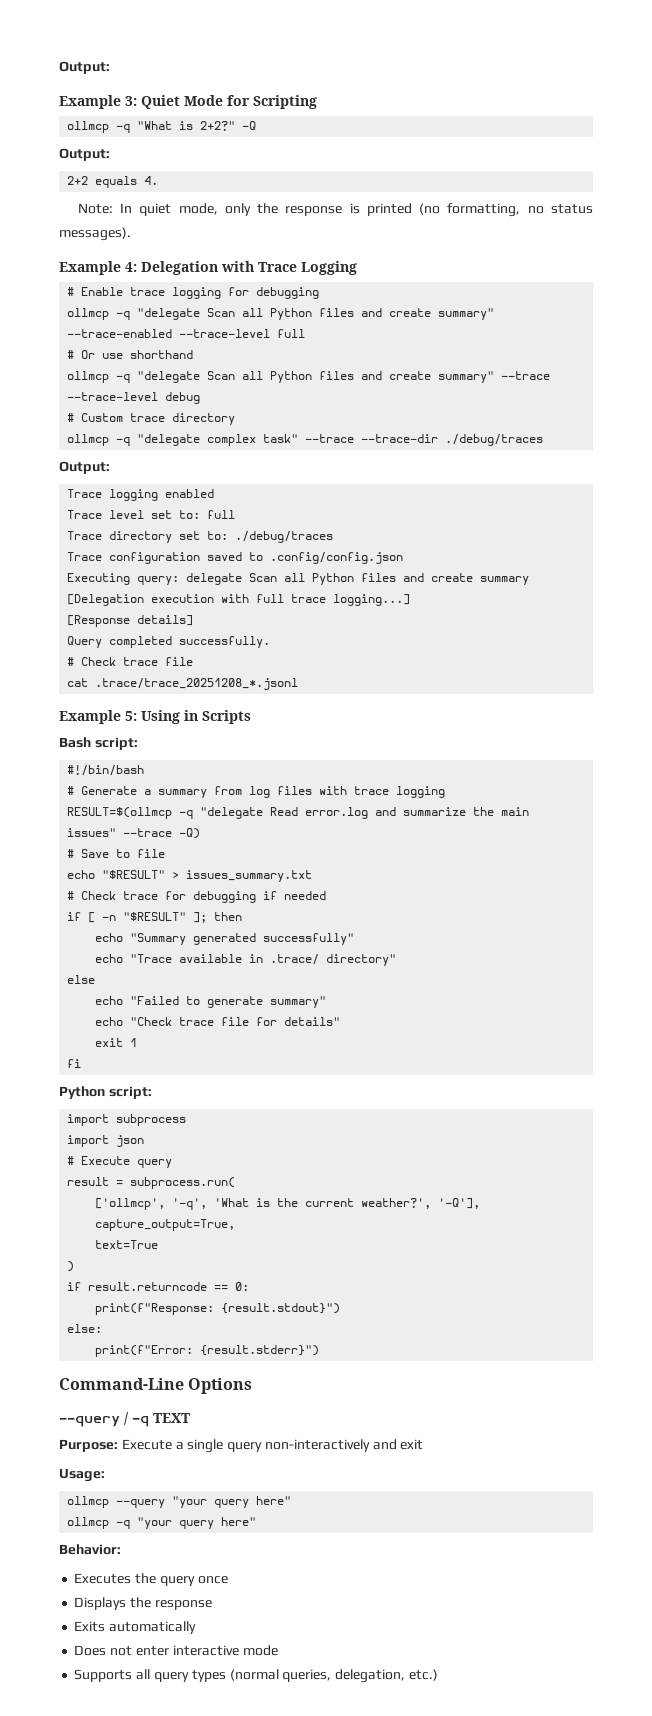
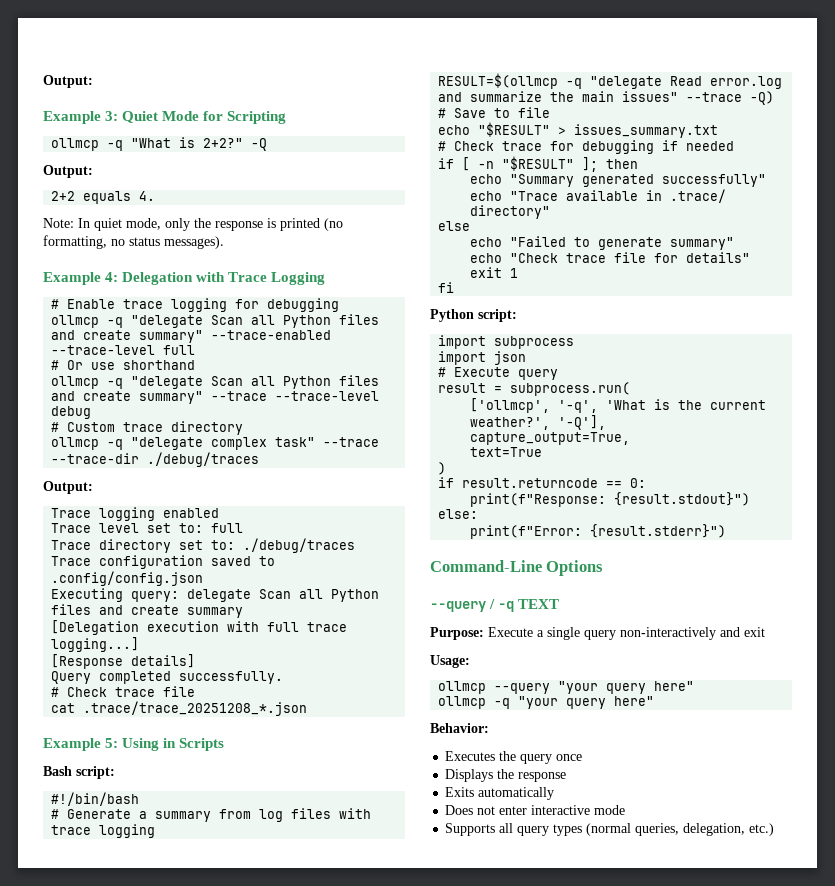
[95,678,299,690] .trace/trace_20251208_*.jsonl -> [83,701,308,716] .trace/trace_20251208_*.json

